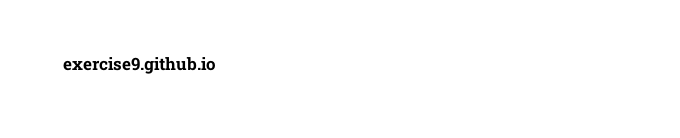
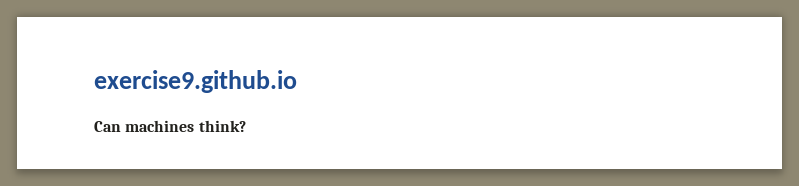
(216, 65) none -> [94,120,246,132] // Can machines think?

